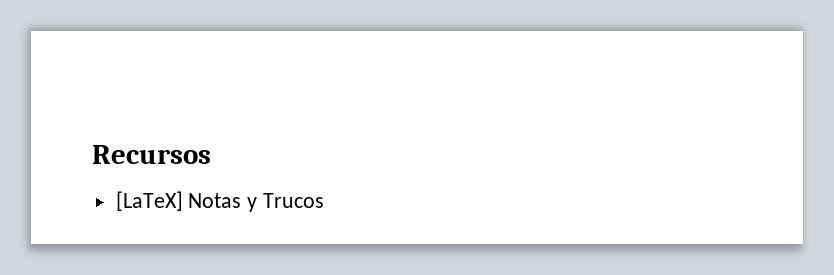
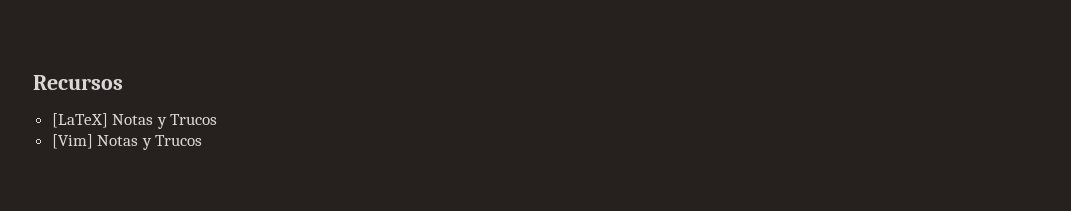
(325, 200) none -> [51,134,203,150] // [Vim] Notas y Trucos

